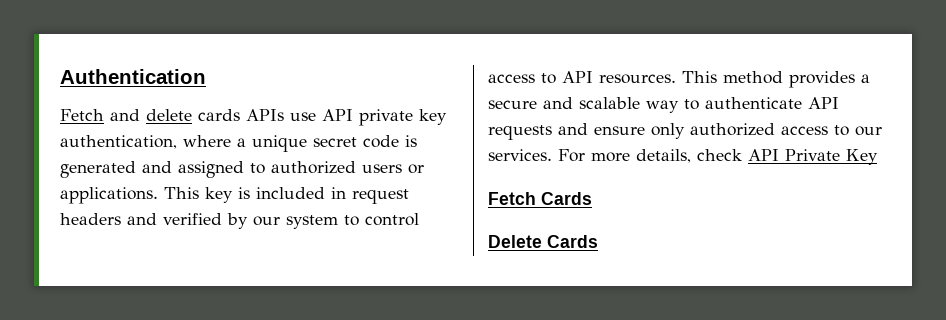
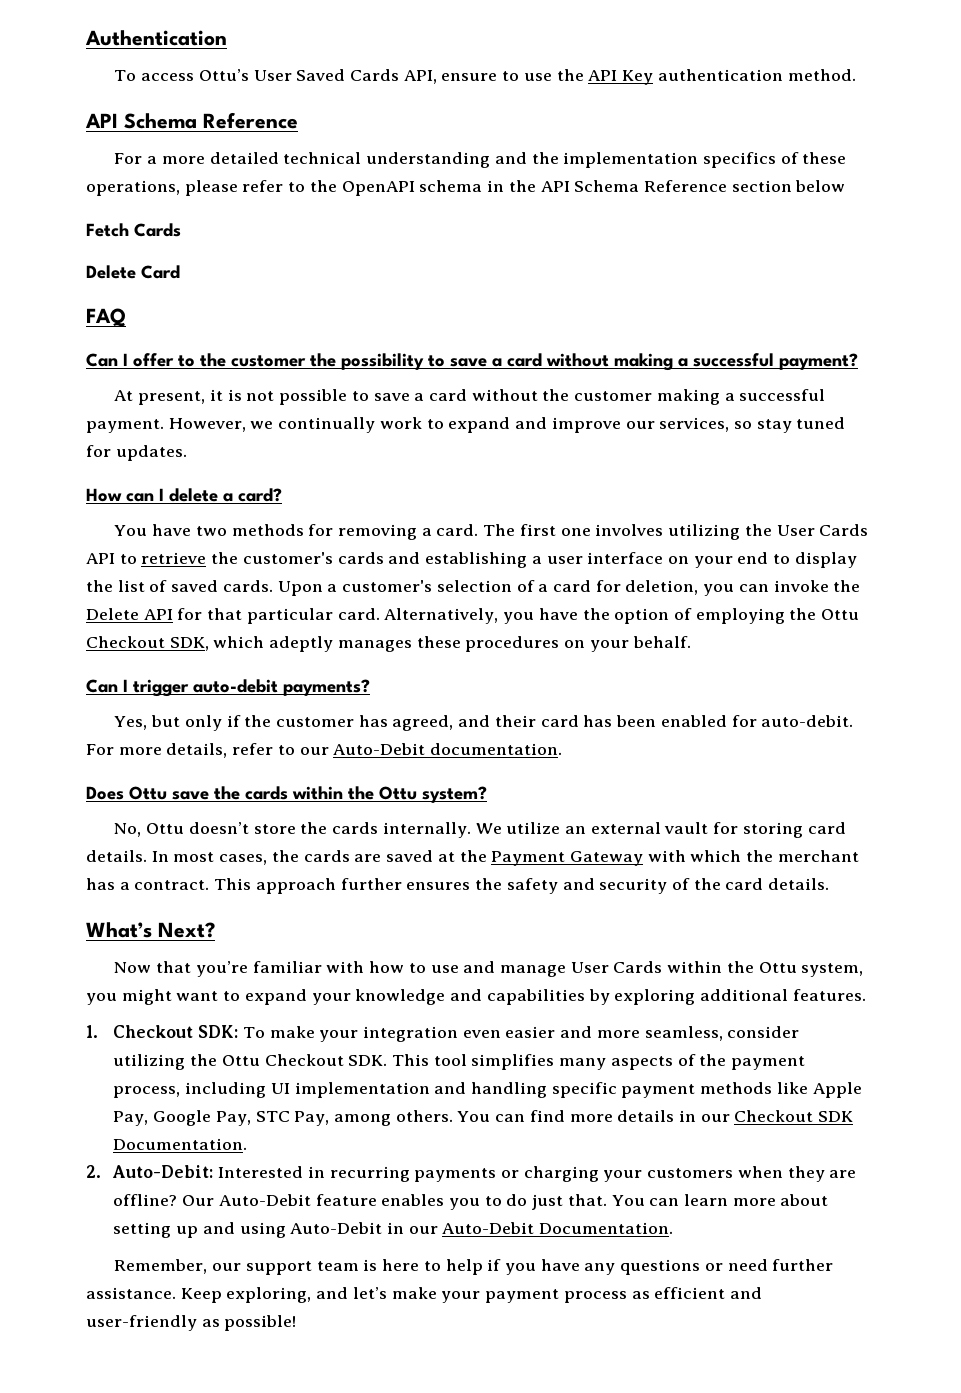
[60,109,447,126] [60,135,417,152] [60,161,424,178] [60,187,409,204] [60,213,419,229] [488,71,870,88] [488,97,839,113] [488,123,882,140] [488,149,878,165] [488,192,592,205] [488,235,598,248] Fetch and delete cards APIs use API private key authentication, where a unique secret code is generated and assigned to authorized users or applications. This key is included in request headers and verified by our system to control access to API resources. This method provides a secure and scalable way to authenticate API requests and ensure only authorized access to our services. For more details, check API Private Key // Fetch Cards // Delete Cards -> [114,69,856,85] [85,112,298,129] [114,152,847,168] [86,180,846,196] [86,223,181,237] [86,265,180,279] [86,308,126,327] [86,353,858,371] [114,389,826,405] [86,417,846,433] [86,445,187,461] [86,488,282,502] [114,524,869,540] [86,552,857,568] [86,580,861,596] [86,608,860,624] [86,636,691,652] [86,679,370,697] [114,715,854,731] [86,743,563,758] [86,786,487,803] [114,822,846,838] [86,850,859,866] [86,878,830,894] [86,922,215,938] [114,961,864,977] [86,989,866,1005] [86,1025,800,1042] [113,1054,806,1070] [113,1082,862,1098] [113,1110,854,1126] [113,1138,248,1150] [86,1165,857,1182] [113,1194,829,1210] [113,1222,674,1238] [114,1259,834,1275] [86,1287,762,1303] [86,1315,297,1331] To access Ottu’s User Saved Cards API, ensure to use the API Key authentication method. // API Schema Reference // For a more detailed technical understanding and the implementation specifics of these operations, please refer to the OpenAPI schema in the API Schema Reference section below // Fetch Cards // Delete Card // FAQ // Can I offer to the customer the possibility to save a card without making a successful payment? // At present, it is not possible to save a card without the customer making a successful payment. However, we continually work to expand and improve our services, so stay tuned for updates. // How can I delete a card? // You have two methods for removing a card. The first one involves utilizing the User Cards API to retrieve the customer's cards and establishing a user interface on your end to display the list of saved cards. Upon a customer's selection of a card for deletion, you can invoke the Delete API for that particular card. Alternatively, you have the option of employing the Ottu Checkout SDK, which adeptly manages these procedures on your behalf. // Can I trigger auto-debit payments? // Yes, but only if the customer has agreed, and their card has been enabled for auto-debit. For more details, refer to our Auto-Debit documentation. // Does Ottu save the cards within the Ottu system? // No, Ottu doesn’t store the cards internally. We utilize an external vault for storing card details. In most cases, the cards are saved at the Payment Gateway with which the merchant has a contract. This approach further ensures the safety and security of the card details. // What’s Next? // Now that you’re familiar with how to use and manage User Cards within the Ottu system, you might want to expand your knowledge and capabilities by exploring additional features. // 1. Checkout SDK: To make your integration even easier and more seamless, consider utilizing the Ottu Checkout SDK. This tool simplifies many aspects of the payment process, including UI implementation and handling specific payment methods like Apple Pay, Google Pay, STC Pay, among others. You can find more details in our Checkout SDK Documentation. // 2. Auto-Debit: Interested in recurring payments or charging your customers when they are offline? Our Auto-Debit feature enables you to do just that. You can learn more about setting up and using Auto-Debit in our Auto-Debit Documentation. // Remember, our support team is here to help if you have any questions or need further assistance. Keep exploring, and let’s make your payment process as efficient and user-friendly as possible!

